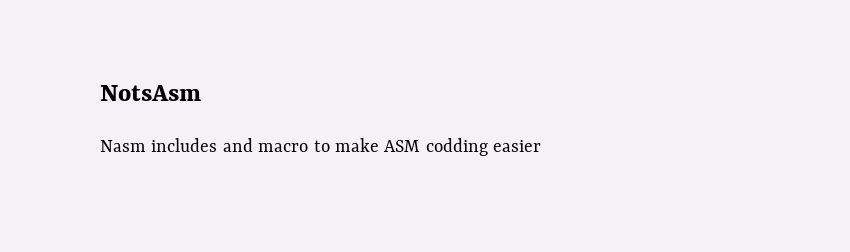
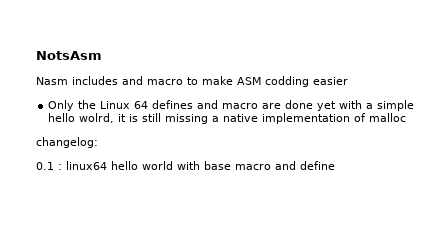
(542, 146) none -> [48,100,415,111] [48,113,407,124] [36,137,98,148] [36,161,335,170] // Only the Linux 64 defines and macro are done yet with a simple hello wolrd, it is still missing a native implementation of malloc // changelog: // 0.1 : linux64 hello world with base macro and define

